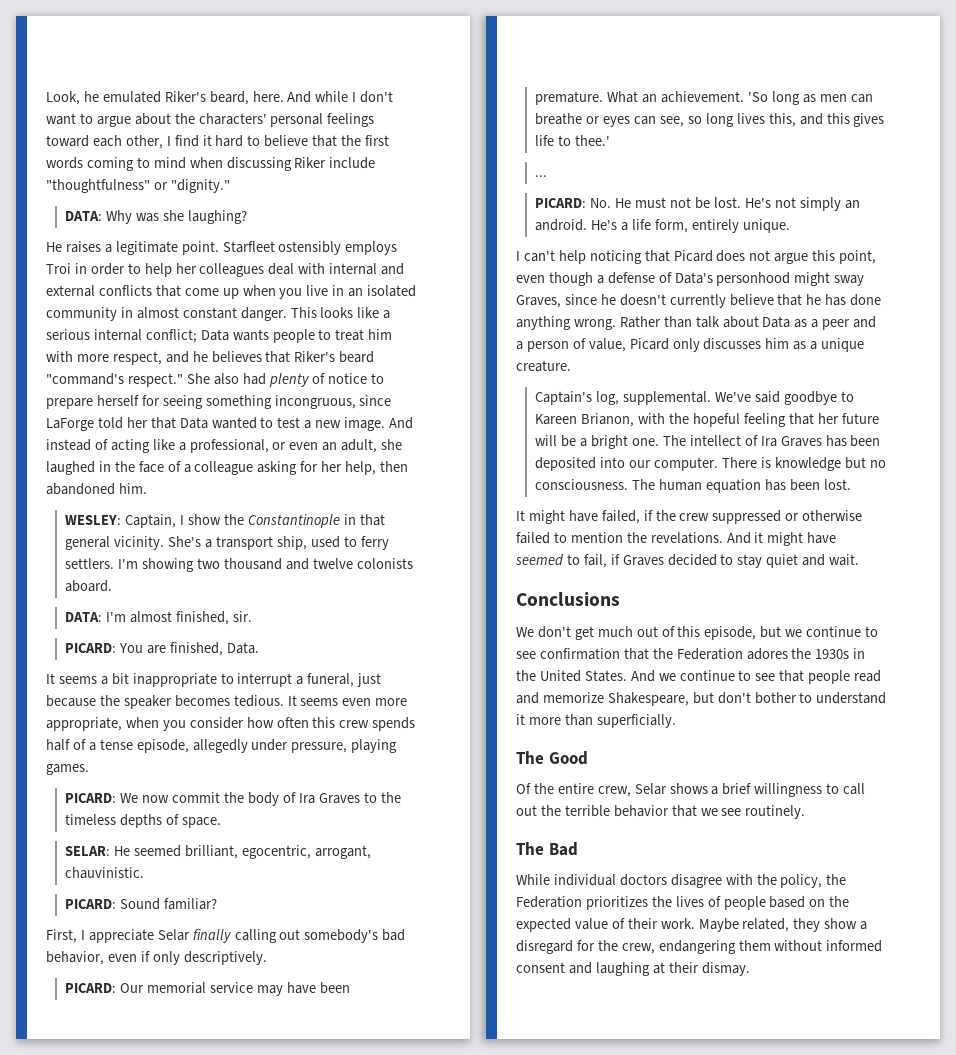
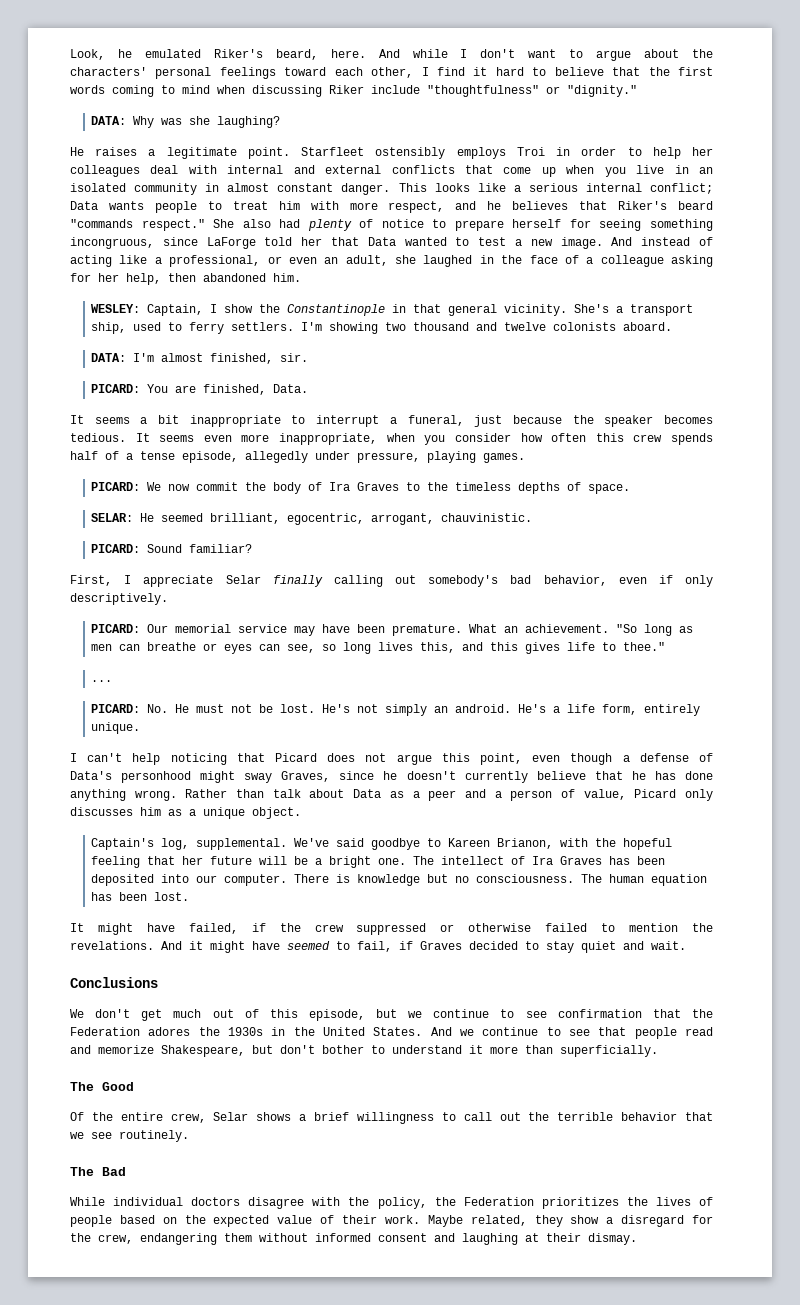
[46,373,124,385] "command's -> [70,219,133,228] "commands
[46,717,122,731] appropriate, -> [279,433,378,445] inappropriate,
[748,92,769,102] 'So -> [616,624,638,633] "So
[575,135,611,146] thee.' -> [623,642,666,651] thee."
[516,360,571,372] creature. -> [252,807,301,819] object.

